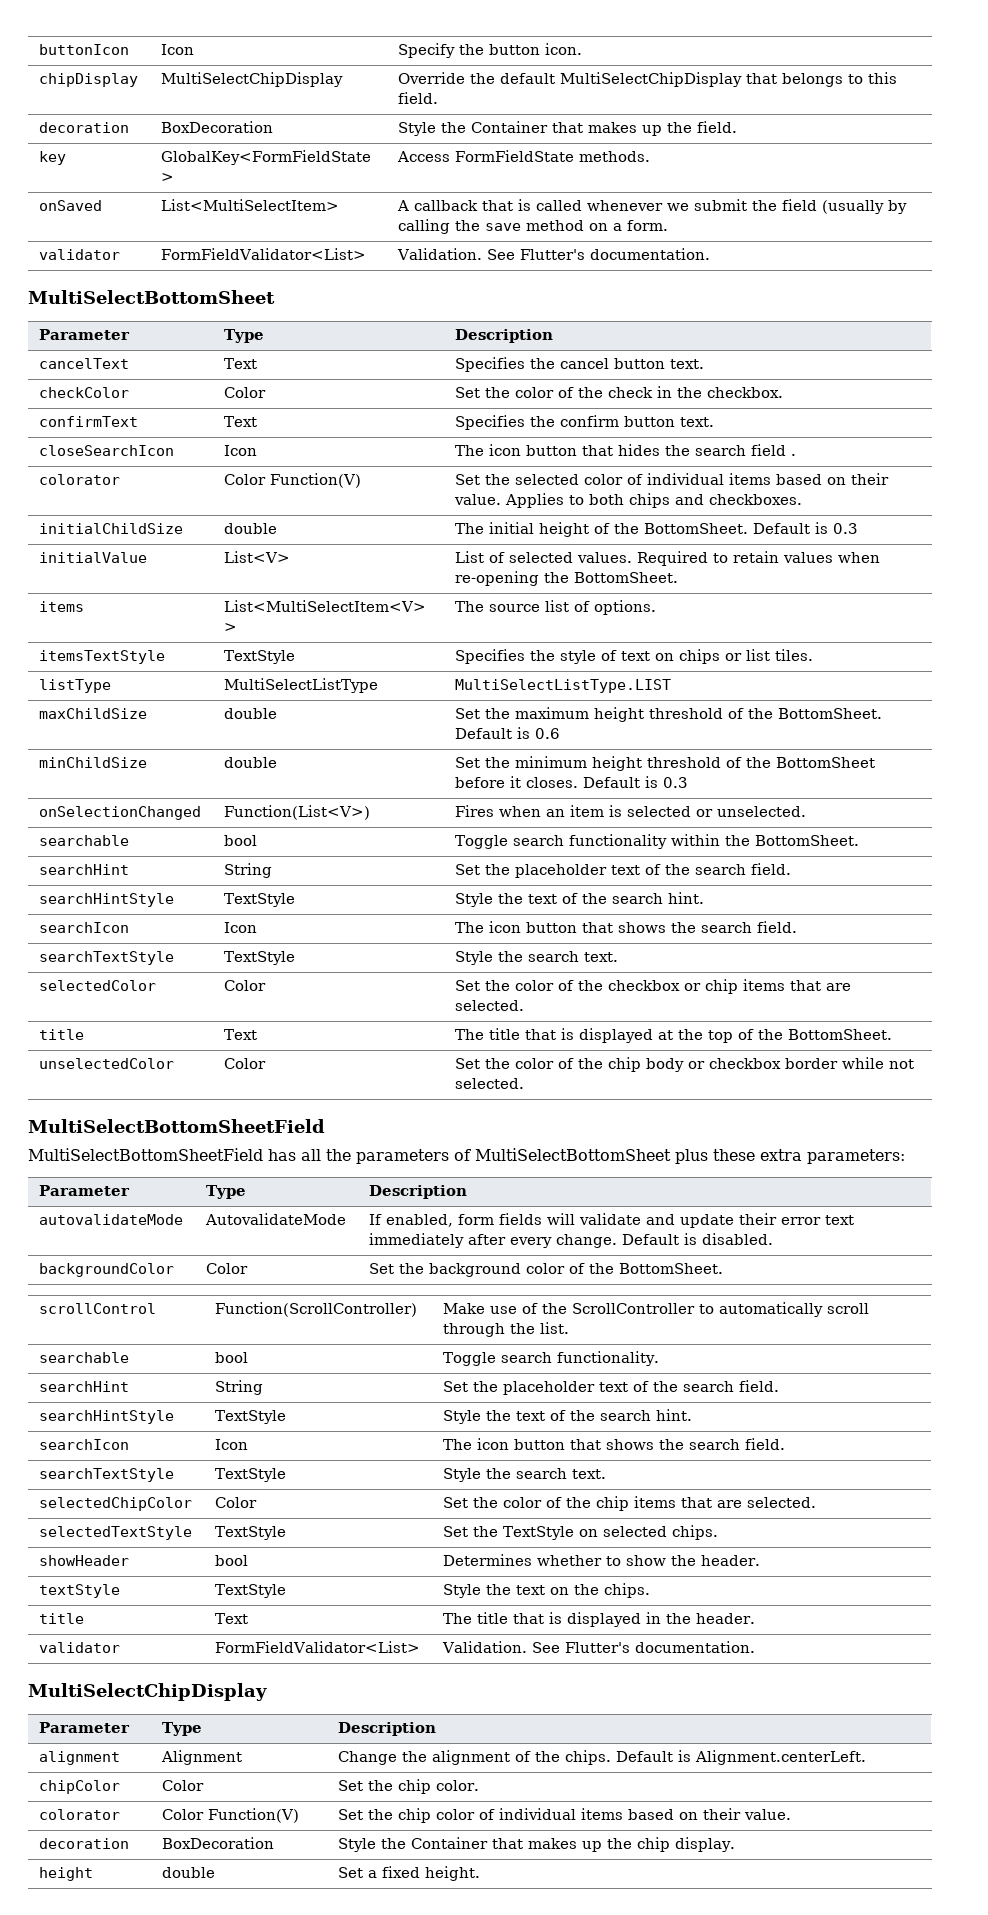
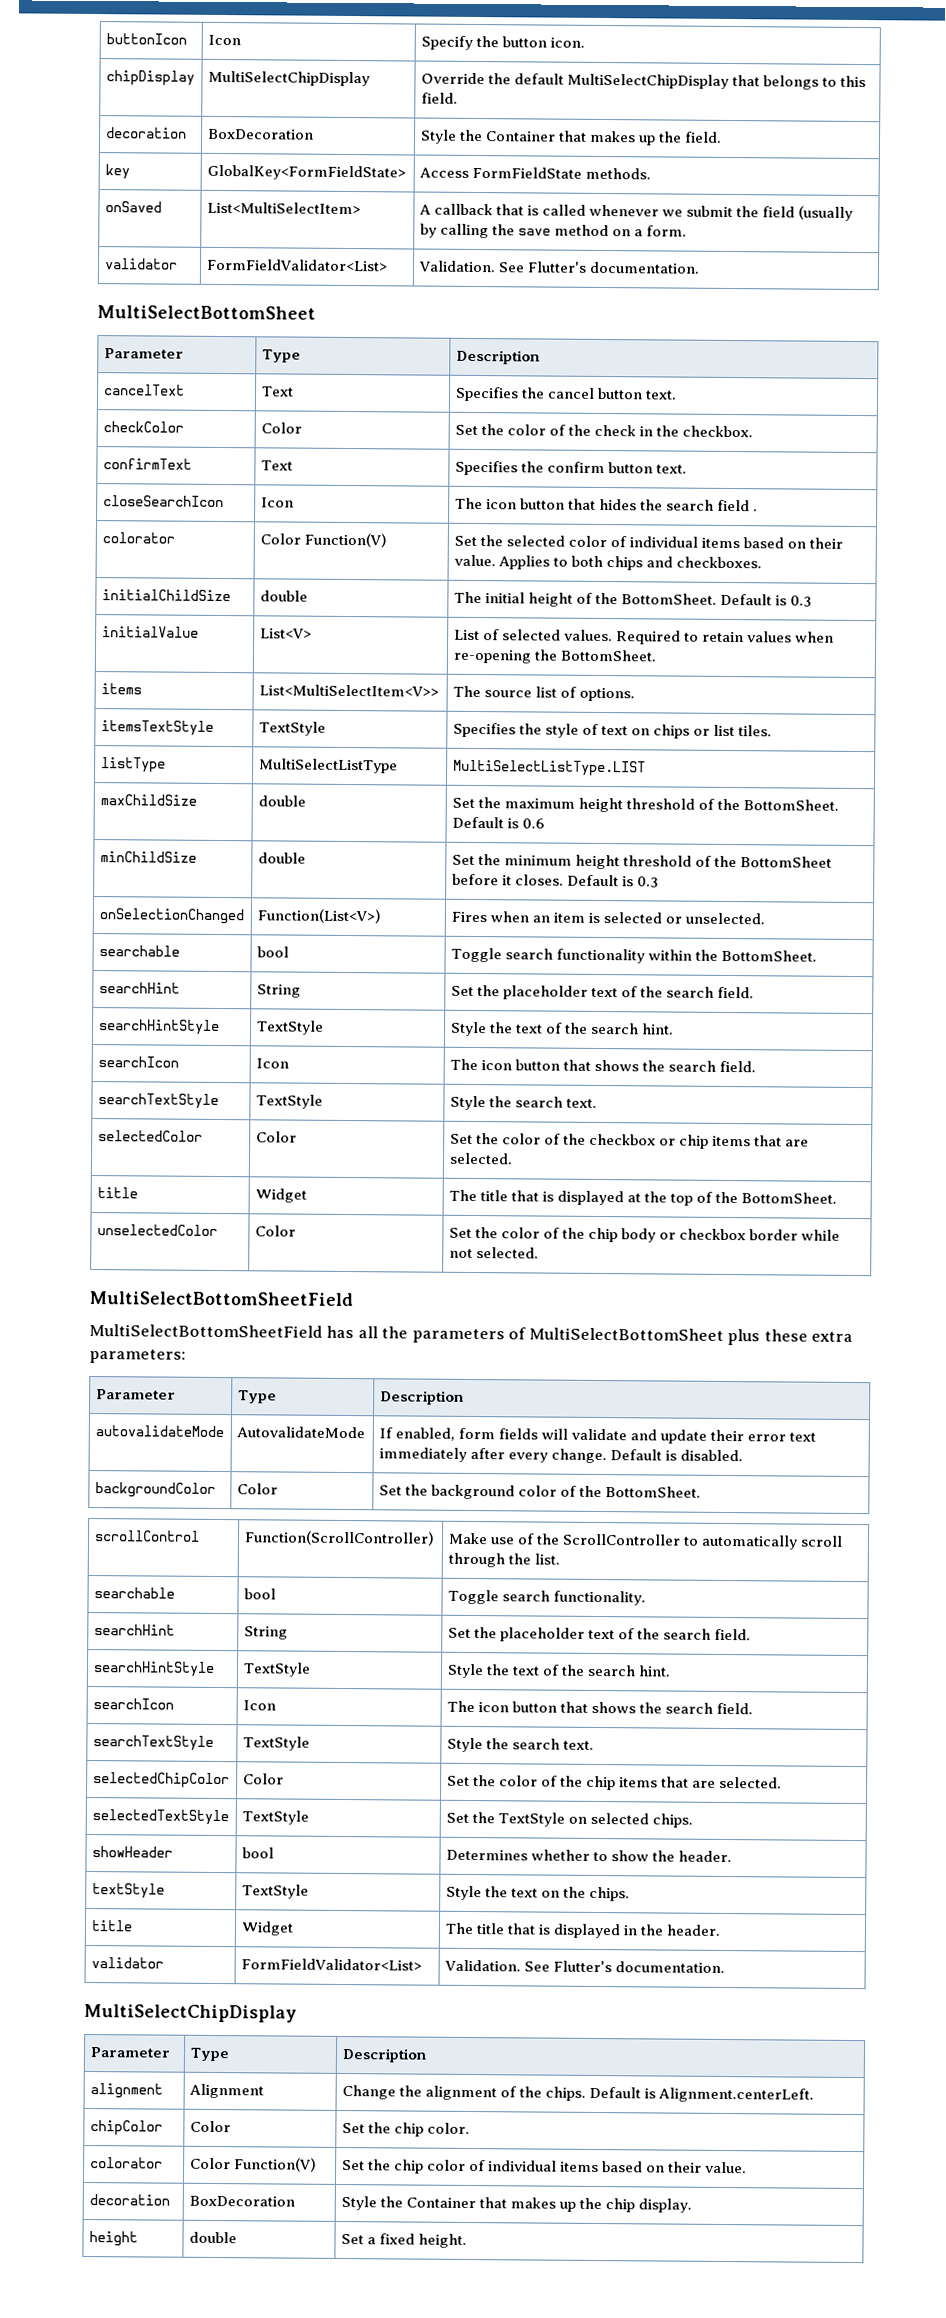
[224,1029,258,1040] Text -> [254,1188,307,1203] Widget
[215,1613,249,1624] Text -> [240,1921,294,1936] Widget

